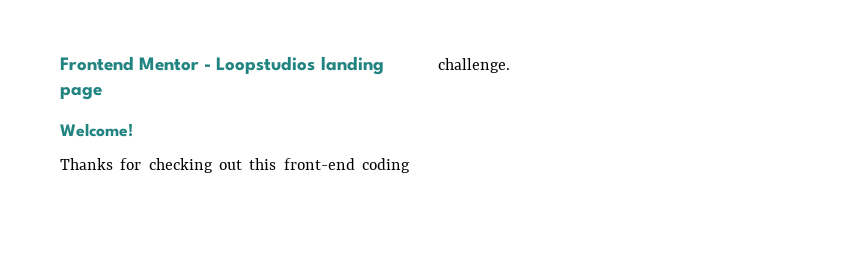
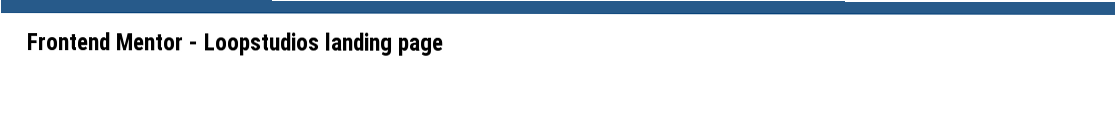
[60,123,133,137] [60,158,410,173] [438,58,510,73] // Welcome! // Thanks for checking out this front-end coding challenge. -> (445, 46) none

